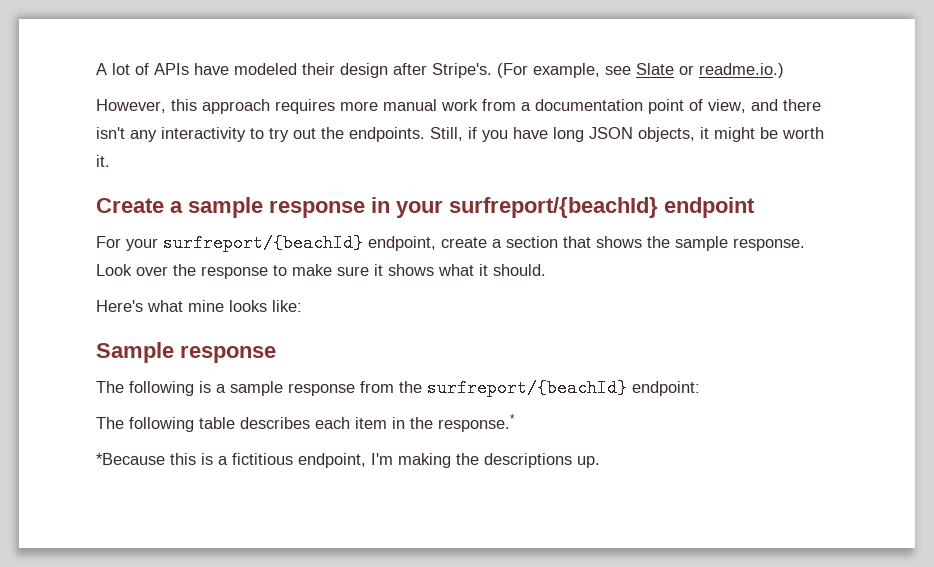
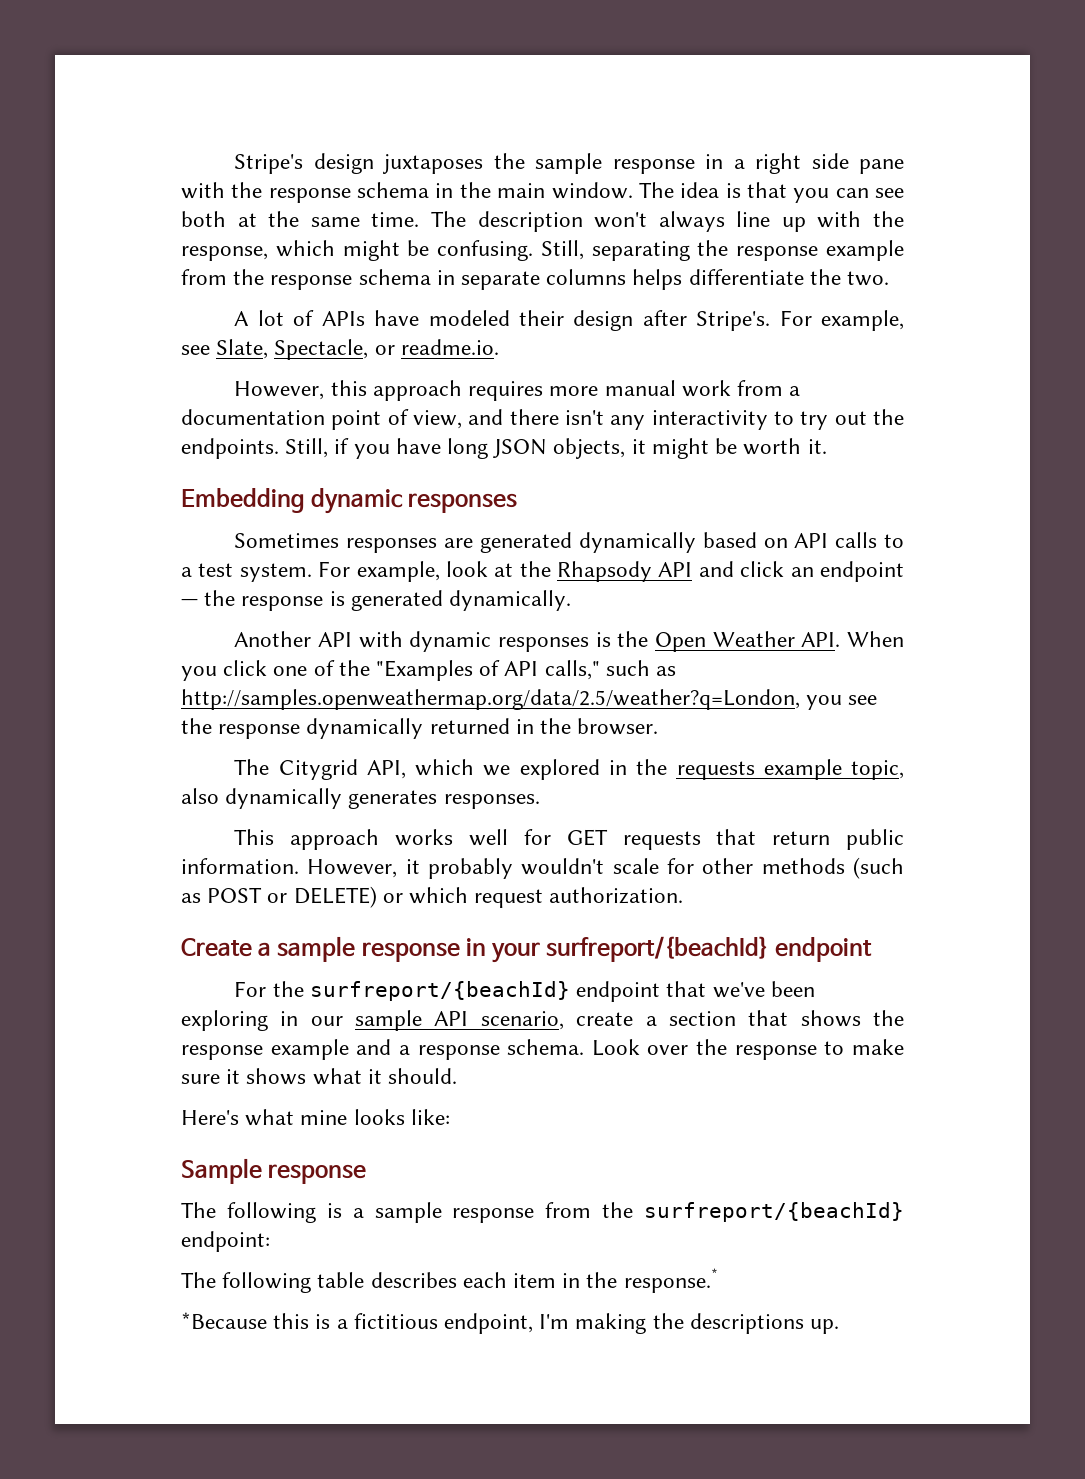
(96, 69) none -> [234,153,905,174] [181,182,904,203] [181,211,905,232] [181,240,904,261] [181,269,890,290] Stripe's design juxtaposes the sample response in a right side pane with the response schema in the main window. The idea is that you can see both at the same time. The description won't always line up with the response, which might be confusing. Still, separating the response example from the response schema in separate columns helps differentiate the two. //
[497,63,528,78] (For -> [779,310,812,326] For
[636,63,784,78] Slate or readme.io.) -> [216,339,499,360] Slate, Spectacle, or readme.io.
(110, 161) none -> [181,488,518,514] [234,532,905,553] [181,561,904,582] [181,590,572,611] [234,631,904,652] [181,660,677,681] [181,689,878,710] [181,718,659,739] [234,759,904,780] [181,788,540,809] [234,829,904,850] [181,857,905,879] [181,886,684,908] // Embedding dynamic responses // Sometimes responses are generated dynamically based on API calls to a test system. For example, look at the Rhapsody API and click an endpoint — the response is generated dynamically. // Another API with dynamic responses is the Open Weather API. When you click one of the "Examples of API calls," such as http://samples.openweathermap.org/data/2.5/weather?q=London, you see the response dynamically returned in the browser. // The Citygrid API, which we explored in the requests example topic, also dynamically generates responses. // This approach works well for GET requests that return public information. However, it probably wouldn't scale for other methods (such as POST or DELETE) or which request authorization.
[126,234,436,252] your surfreport/{beachId} endpoint, -> [272,981,815,1002] [181,1010,564,1031] the surfreport/{beachId} endpoint that we've been exploring in our sample API scenario,
[675,236,805,251] sample response. -> [181,1039,585,1060] response example and a response schema.

